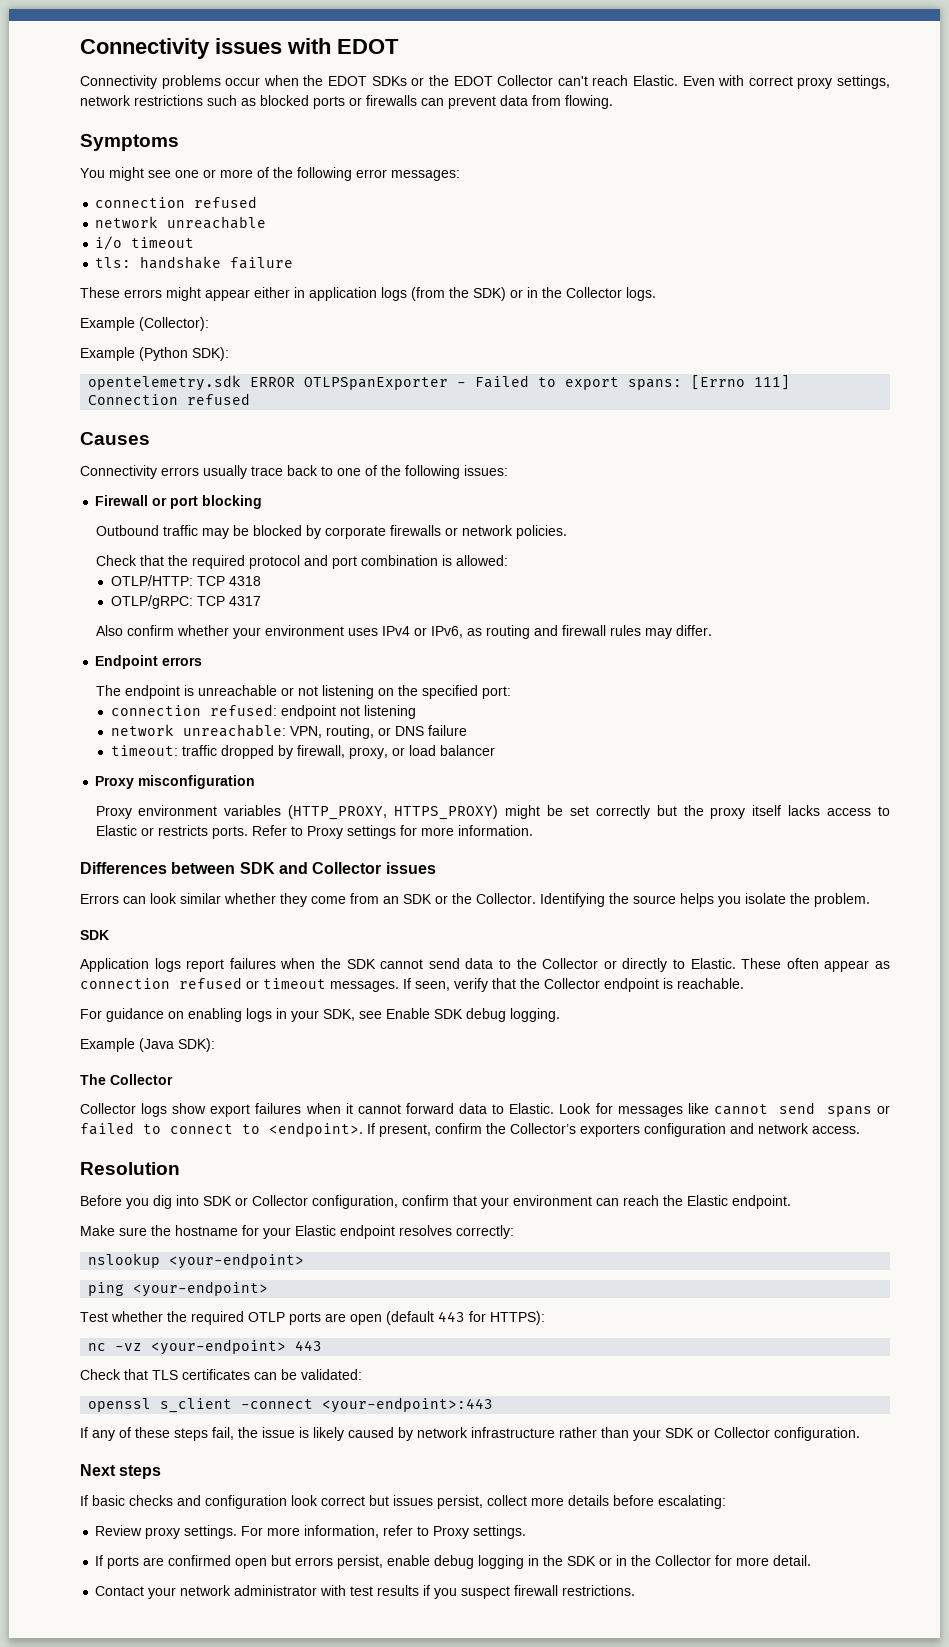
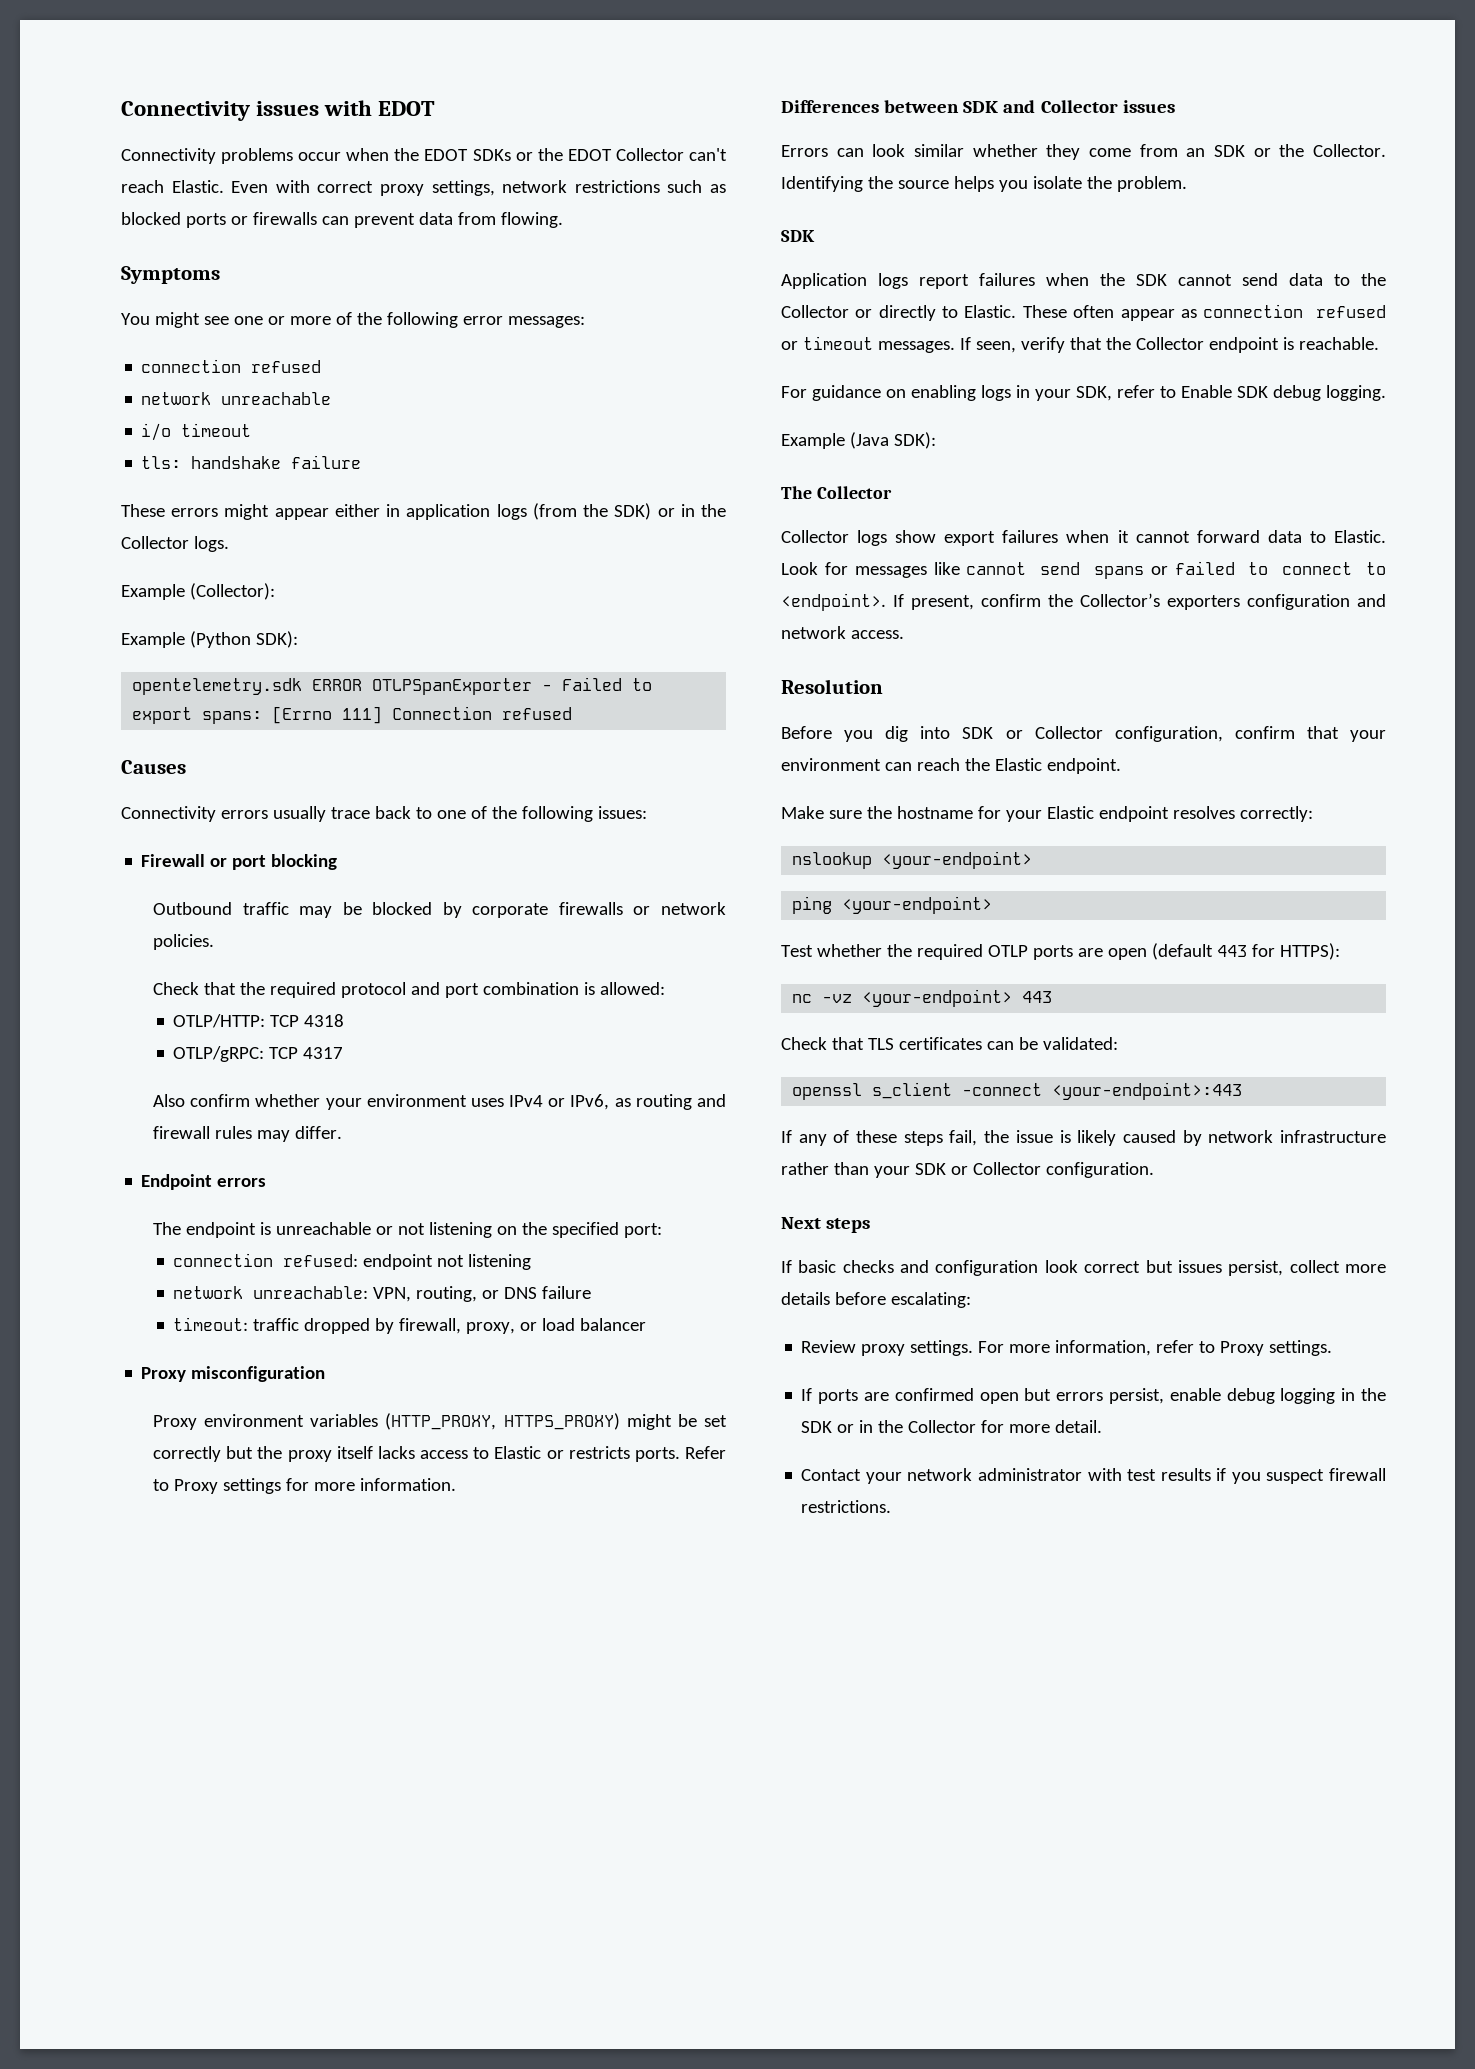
[359,1011,382,1019] see -> [1116,385,1176,398] refer to

